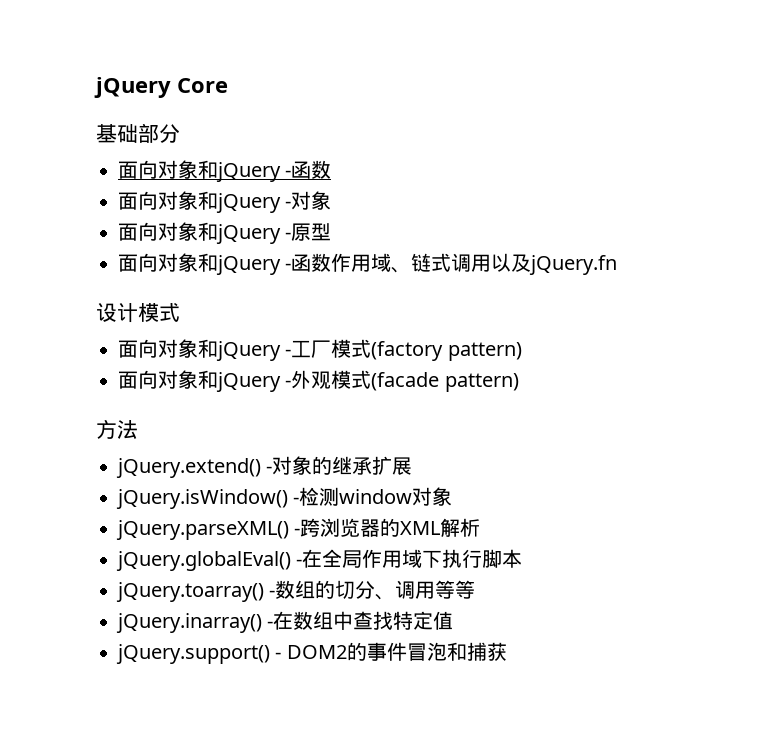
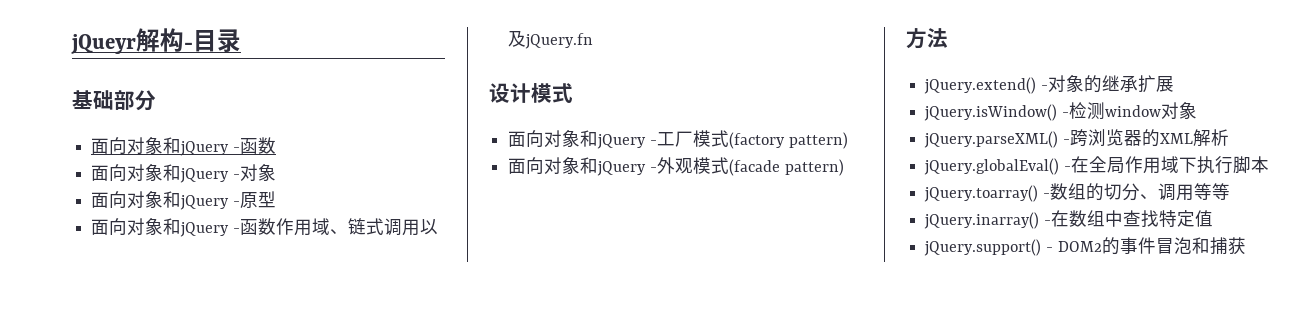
[94,77,228,98] jQuery Core -> [71,28,241,54] jQueyr解构-目录

